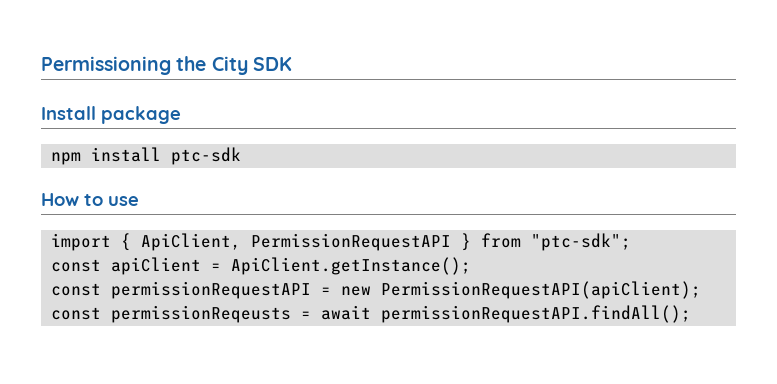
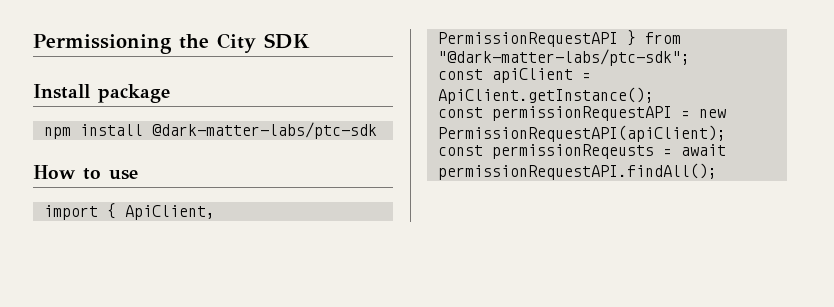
[170,147,241,165] ptc-sdk -> [151,122,377,139] @dark-matter-labs/ptc-sdk
[530,233,631,251] "ptc-sdk"; -> [437,49,690,66] "@dark-matter-labs/ptc-sdk";

